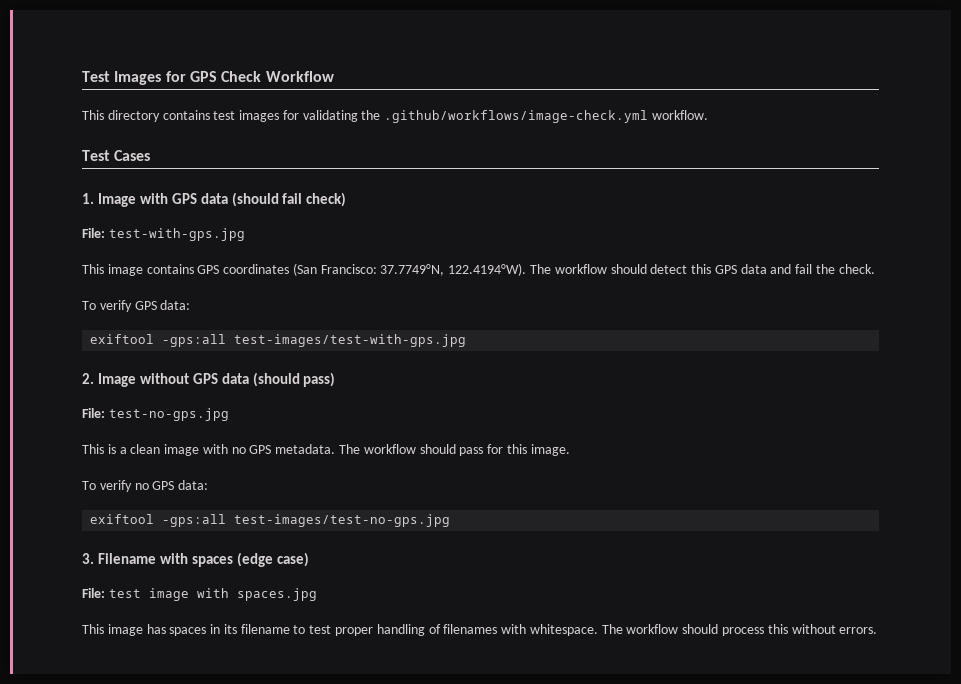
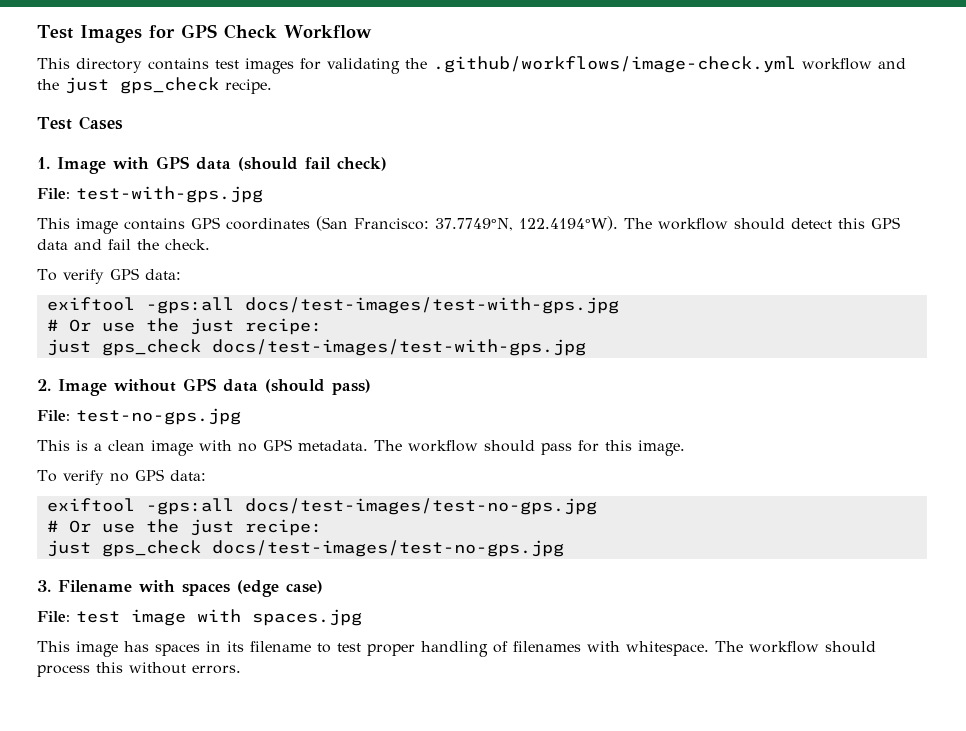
[652,110,709,120] workflow. -> [802,58,906,70] [37,77,272,94] workflow and the just gps_check recipe.
[234,334,467,347] test-images/test-with-gps.jpg -> [244,297,619,314] [46,318,322,335] [46,339,586,356] docs/test-images/test-with-gps.jpg // # Or use the just recipe: // just gps_check docs/test-images/test-with-gps.jpg
[234,514,451,527] test-images/test-no-gps.jpg -> [244,498,597,515] [46,519,322,536] [46,540,564,557] docs/test-images/test-no-gps.jpg // # Or use the just recipe: // just gps_check docs/test-images/test-no-gps.jpg

